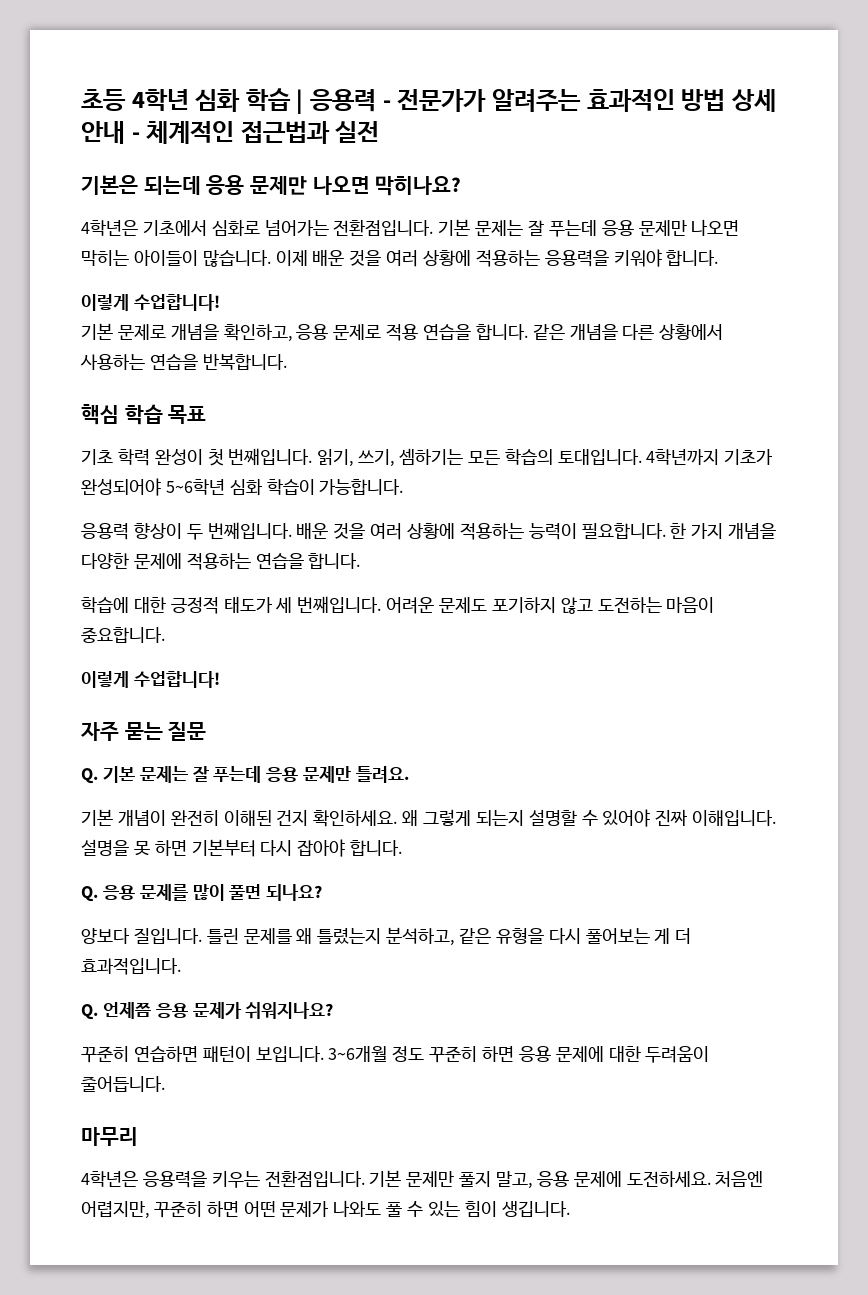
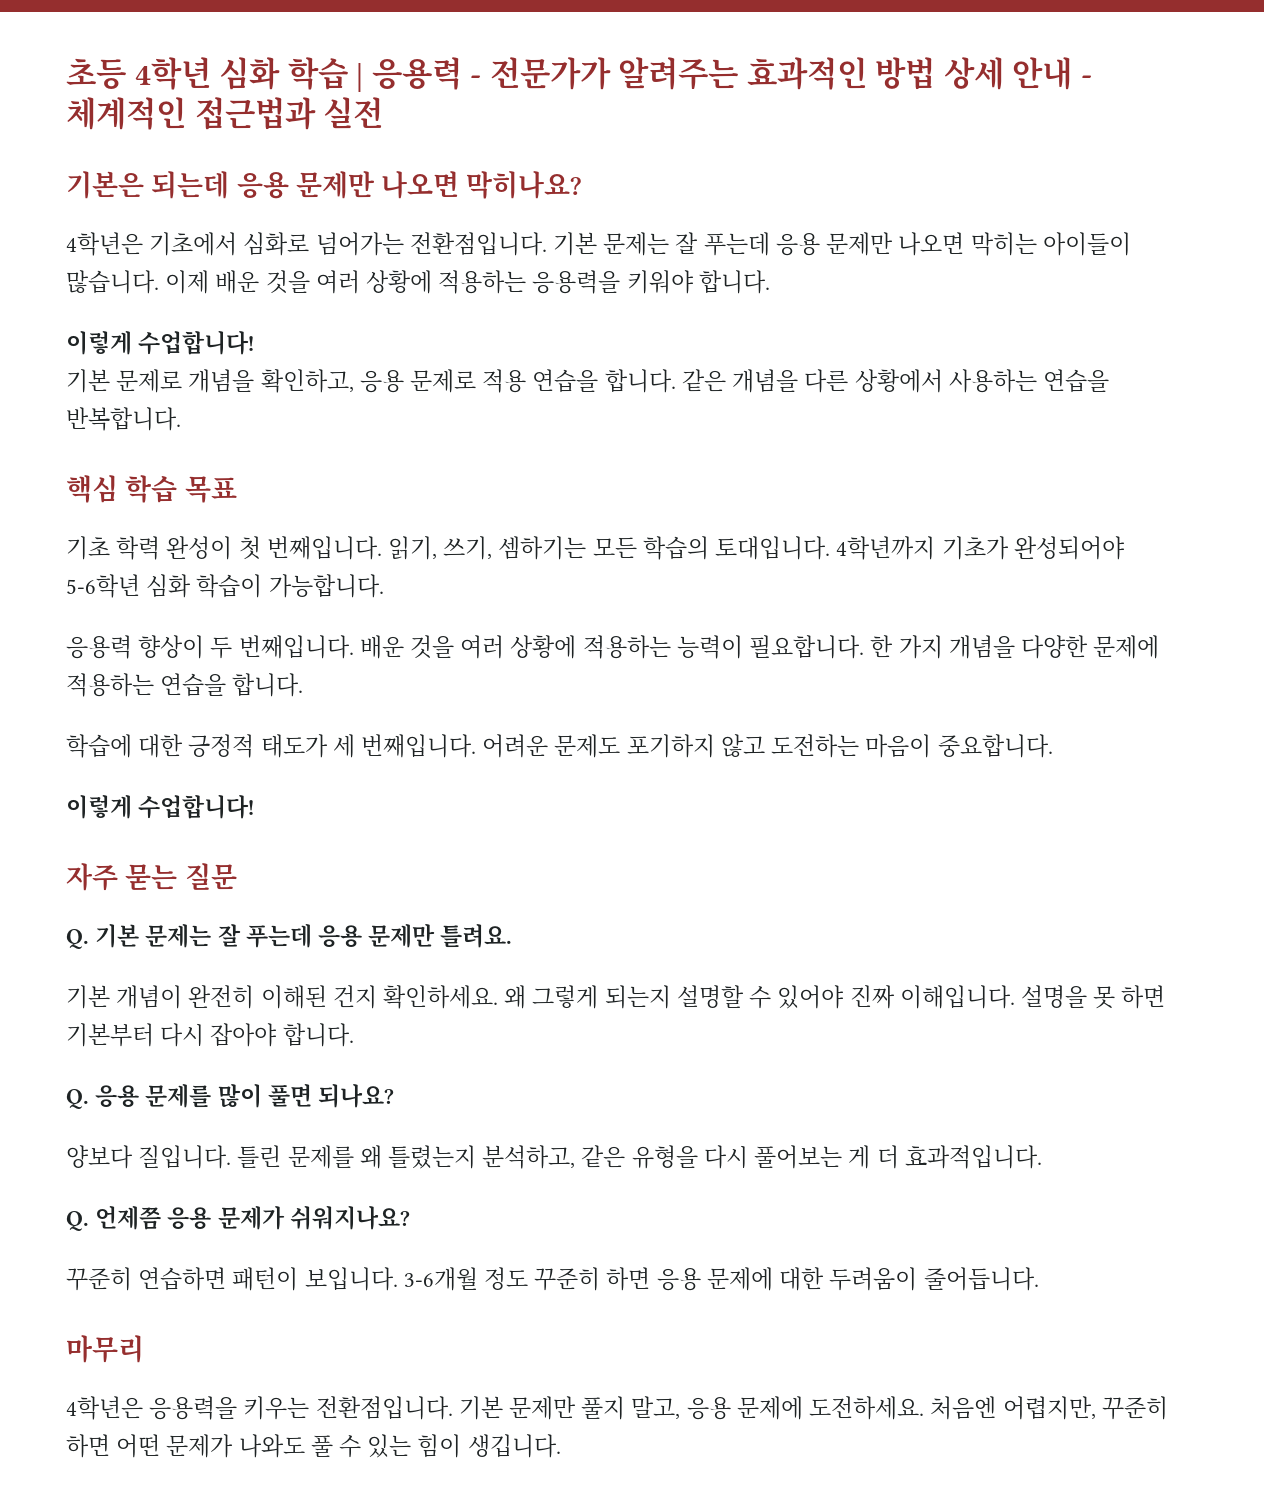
[165,479,225,495] 5~6학년 -> [66,574,140,598] 5-6학년
[328,1046,388,1062] 3~6개월 -> [403,1267,478,1291] 3-6개월

